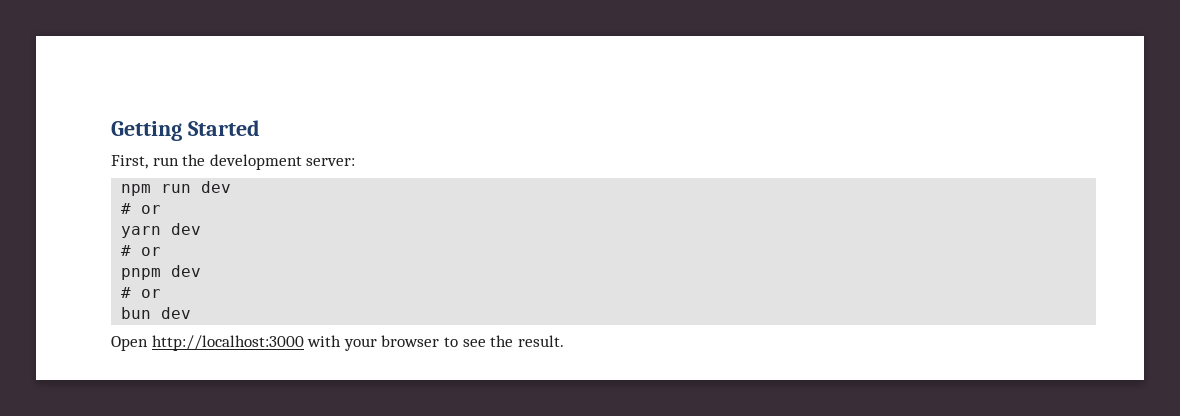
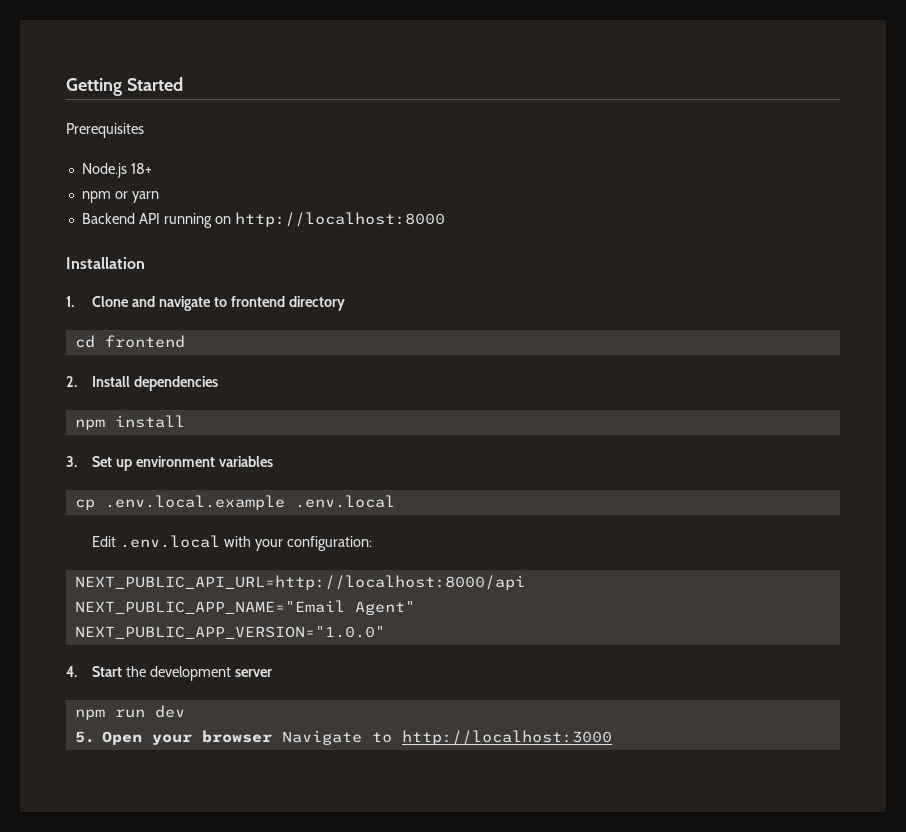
[111,155,179,169] First, run -> [66,123,144,138] [81,163,152,178] [81,191,159,203] [81,212,445,228] [66,257,145,269] [66,296,345,311] [74,335,185,348] [66,376,219,391] [74,415,185,430] [66,456,273,471] [74,495,395,510] [92,535,372,551] [74,575,525,590] [74,600,415,615] [74,626,385,639] [66,666,123,677] Prerequisites // Node.js 18+ // npm or yarn // Backend API running on http://localhost:8000 // Installation // 1. Clone and navigate to frontend directory // cd frontend // 2. Install dependencies // npm install // 3. Set up environment variables // cp .env.local.example .env.local // Edit .env.local with your configuration: // NEXT_PUBLIC_API_URL=http://localhost:8000/api // NEXT_PUBLIC_APP_NAME="Email Agent" // NEXT_PUBLIC_APP_VERSION="1.0.0" // 4. Start
[306,158,356,166] server: -> [234,669,272,677] server
[121,203,162,214] [121,223,202,238] [121,245,162,256] [121,265,202,280] [121,287,162,298] [121,307,192,319] [111,335,564,351] # or // yarn dev // # or // pnpm dev // # or // bun dev // Open http://localhost:3000 with your browser to see the result. -> [74,730,612,745] 5. Open your browser Navigate to http://localhost:3000

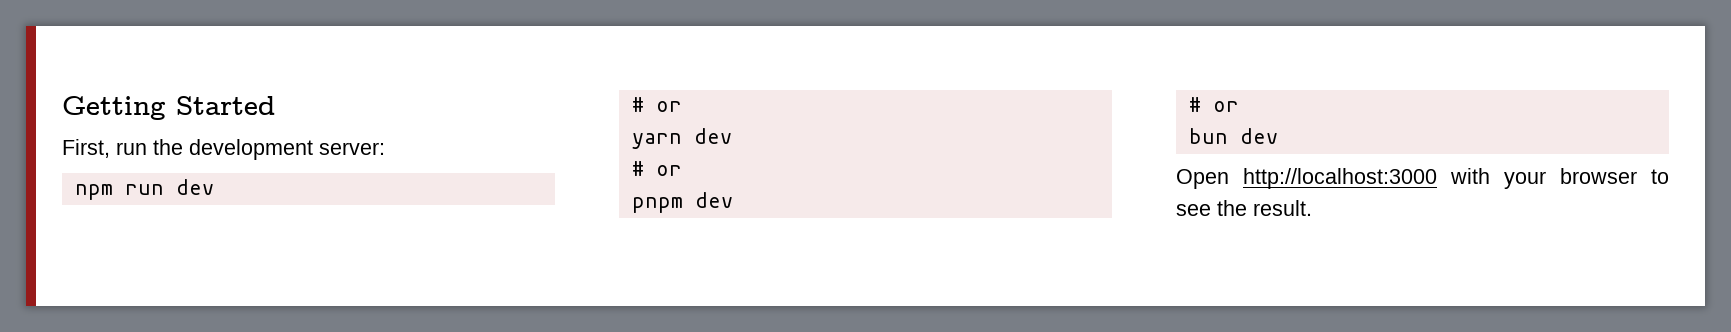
[66,123,144,138] [81,163,152,178] [81,191,159,203] [81,212,445,228] [66,257,145,269] [66,296,345,311] [74,335,185,348] [66,376,219,391] [74,415,185,430] [66,456,273,471] [74,495,395,510] [92,535,372,551] [74,575,525,590] [74,600,415,615] [74,626,385,639] [66,666,123,677] Prerequisites // Node.js 18+ // npm or yarn // Backend API running on http://localhost:8000 // Installation // 1. Clone and navigate to frontend directory // cd frontend // 2. Install dependencies // npm install // 3. Set up environment variables // cp .env.local.example .env.local // Edit .env.local with your configuration: // NEXT_PUBLIC_API_URL=http://localhost:8000/api // NEXT_PUBLIC_APP_NAME="Email Agent" // NEXT_PUBLIC_APP_VERSION="1.0.0" // 4. Start -> [62,139,147,158] First, run
[234,669,272,677] server -> [319,142,385,155] server:
[74,730,612,745] 5. Open your browser Navigate to http://localhost:3000 -> [631,97,682,112] [631,128,732,149] [631,161,682,176] [631,192,733,213] [1188,97,1239,112] [1188,128,1278,144] [1176,168,1669,189] [1176,200,1312,216] # or // yarn dev // # or // pnpm dev // # or // bun dev // Open http://localhost:3000 with your browser to see the result.

